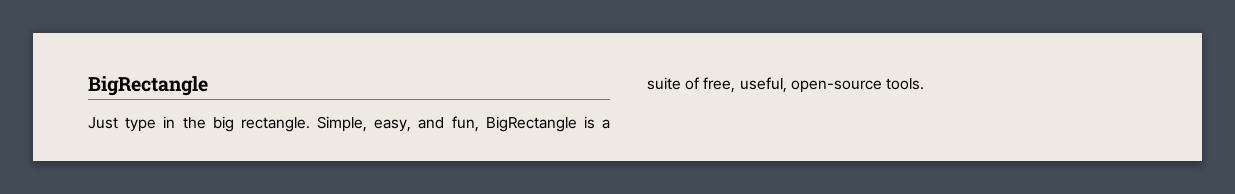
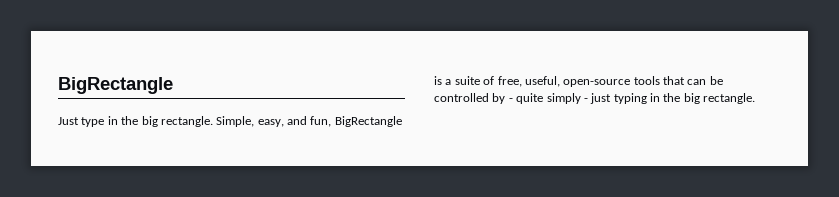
[885,78,924,90] tools. -> [633,76,723,85] [434,93,756,104] tools that can be controlled by - quite simply - just typing in the big rectangle.

